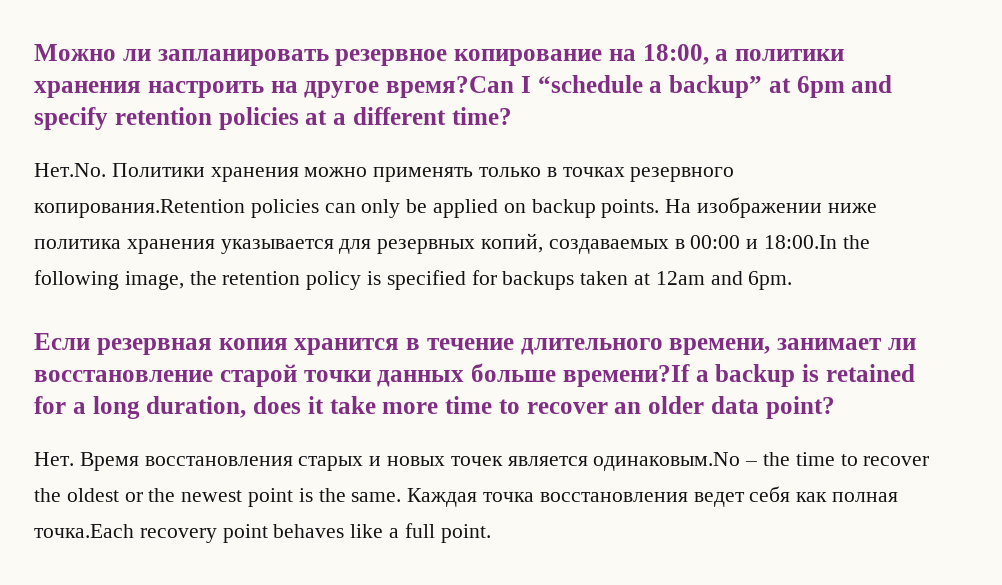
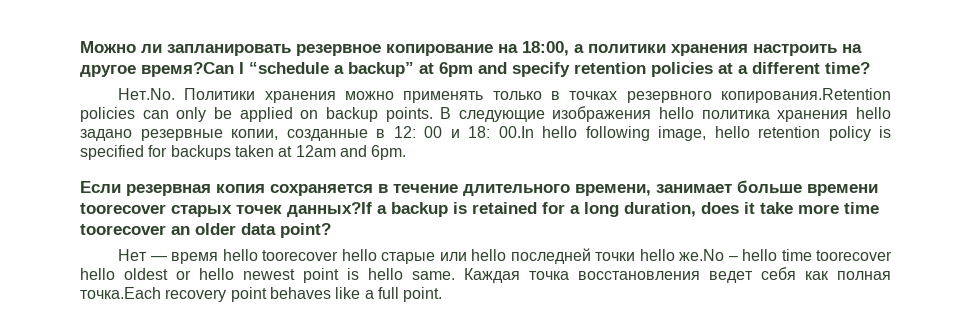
[665,197,877,218] [34,233,870,254] На изображении ниже политика хранения указывается для резервных копий, создаваемых в 00:00 и 18:00.In the -> [440,106,891,122] [80,126,577,141] В следующие изображения hello политика хранения hello задано резервные копии, созданные в 12: 00 и 18: 00.In hello
[189,271,217,285] the -> [714,126,750,138] hello
[294,338,400,355] хранится -> [270,184,373,196] сохраняется
[887,338,916,350] [34,363,690,387] ли восстановление старой точки данных больше времени?If -> [737,180,878,196] [80,202,372,217] больше времени toorecover старых точек данных?If
[498,399,608,414] to recover -> [80,224,166,235] toorecover
[34,452,930,471] [34,488,61,502] Нет. Время восстановления старых и новых точек является одинаковым.No – the time to recover the -> [118,248,892,264] [80,268,115,280] Нет — время hello toorecover hello старые или hello последней точки hello же.No – hello time toorecover hello
[148,488,176,502] the -> [199,268,234,280] hello
[318,488,346,502] the -> [368,268,403,280] hello

